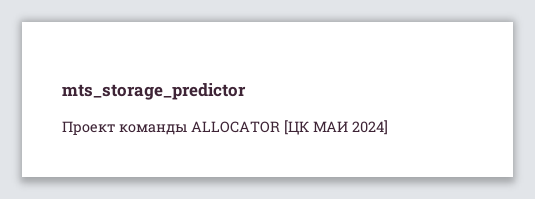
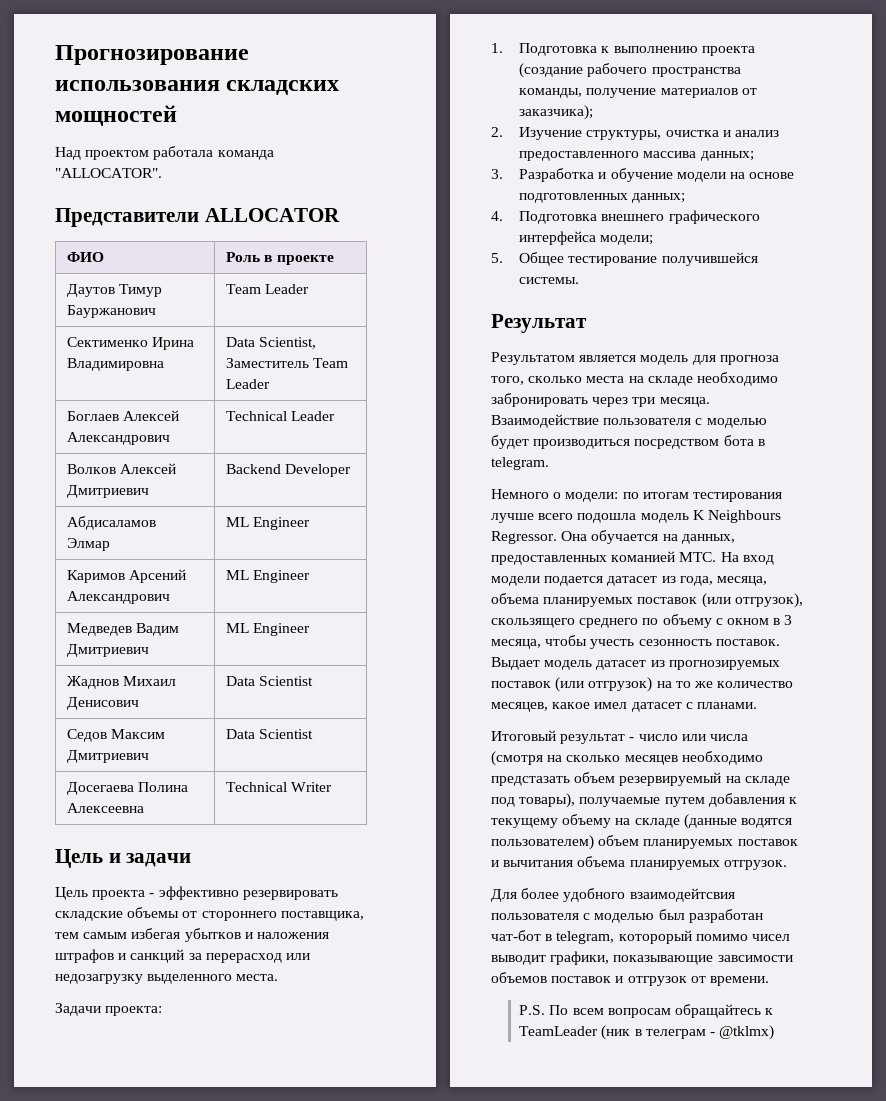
[62,83,246,100] [62,120,388,135] mts_storage_predictor // Проект команды ALLOCATOR [ЦК МАИ 2024] -> [55,45,249,65] [55,80,340,95] [55,105,177,126] [55,146,274,160] [55,168,162,178] [55,208,340,227] [67,252,105,262] [226,252,334,265] [67,284,163,297] [67,305,157,318] [226,284,310,294] [67,337,195,350] [67,358,165,371] [226,337,317,349] [226,358,349,368] [226,379,271,389] [67,410,180,421] [67,432,171,445] [226,411,336,421] [67,463,177,474] [67,485,150,498] [226,464,352,477] [67,516,157,530] [67,538,111,551] [226,517,311,530] [67,569,187,583] [67,591,171,604] [226,570,311,583] [67,623,180,636] [67,644,150,657] [226,623,311,636] [67,676,177,689] [67,697,140,710] [226,676,314,686] [67,729,166,742] [67,750,150,763] [226,729,314,739] [67,782,189,795] [67,803,145,813] [226,782,333,792] [55,849,192,868] [55,886,338,900] [55,907,364,921] [55,928,329,942] [55,949,310,963] [55,974,279,984] [55,1003,163,1016] [491,43,755,56] [519,63,741,78] [519,88,757,98] [519,105,594,120] [491,127,780,140] [519,151,754,161] [491,168,795,182] [519,193,686,203] [491,210,760,224] [519,231,654,245] [491,252,758,266] [519,277,580,284] [491,314,587,333] [491,352,779,365] [491,372,778,386] [491,393,710,407] [491,414,767,428] [491,435,765,449] [491,457,549,470] [491,489,782,502] [491,510,781,523] [491,530,735,544] [491,551,774,565] [491,576,767,586] [491,593,803,608] [491,614,793,628] [491,635,780,649] [491,657,780,670] [491,677,794,692] [491,702,757,712] [491,730,748,744] [491,751,763,766] [491,772,790,786] [491,793,797,808] [491,814,792,829] [491,835,798,850] [491,856,787,870] [491,888,735,902] [491,909,763,923] [491,930,790,944] [491,951,793,965] [491,972,769,986] [519,1004,774,1018] [519,1025,775,1040] Прогнозирование использования складских мощностей // Над проектом работала команда "ALLOCATOR". // Представители ALLOCATOR // ФИО | Роль в проекте // Даутов Тимур Бауржанович | Team Leader // Сектименко Ирина Владимировна | Data Scientist, Заместитель Team Leader // Боглаев Алексей Александрович | Technical Leader // Волков Алексей Дмитриевич | Backend Developer // Абдисаламов Элмар | ML Engineer // Каримов Арсений Александрович | ML Engineer // Медведев Вадим Дмитриевич | ML Engineer // Жаднов Михаил Денисович | Data Scientist // Седов Максим Дмитриевич | Data Scientist // Досегаева Полина Алексеевна | Technical Writer // Цель и задачи // Цель проекта - эффективно резервировать складские объемы от стороннего поставщика, тем самым избегая убытков и наложения штрафов и санкций за перерасход или недозагрузку выделенного места. // Задачи проекта: // 1. Подготовка к выполнению проекта (создание рабочего пространства команды, получение материалов от заказчика); // 2. Изучение структуры, очистка и анализ предоставленного массива данных; // 3. Разработка и обучение модели на основе подготовленных данных; // 4. Подготовка внешнего графического интерфейса модели; // 5. Общее тестирование получившейся системы. // Результат // Результатом является модель для прогноза того, сколько места на складе необходимо забронировать через три месяца. Взаимодействие пользователя с моделью будет производиться посредством бота в telegram. // Немного о модели: по итогам тестирования лучше всего подошла модель K Neighbours Regressor. Она обучается на данных, предоставленных команией МТС. На вход модели подается датасет из года, месяца, объема планируемых поставок (или отгрузок), скользящего среднего по объему с окном в 3 месяца, чтобы учесть сезонность поставок. Выдает модель датасет из прогнозируемых поставок (или отгрузок) на то же количество месяцев, какое имел датасет с планами. // Итоговый результат - число или числа (смотря на сколько месяцев необходимо предстазать объем резервируемый на складе под товары), получаемые путем добавления к текущему объему на складе (данные водятся пользователем) объем планируемых поставок и вычитания объема планируемых отгрузок. // Для более удобного взаимодейтсвия пользователя с моделью был разработан чат-бот в telegram, которорый помимо чисел выводит графики, показывающие завсимости объемов поставок и отгрузок от времени. // P.S. По всем вопросам обращайтесь к TeamLeader (ник в телеграм - @tklmx)

